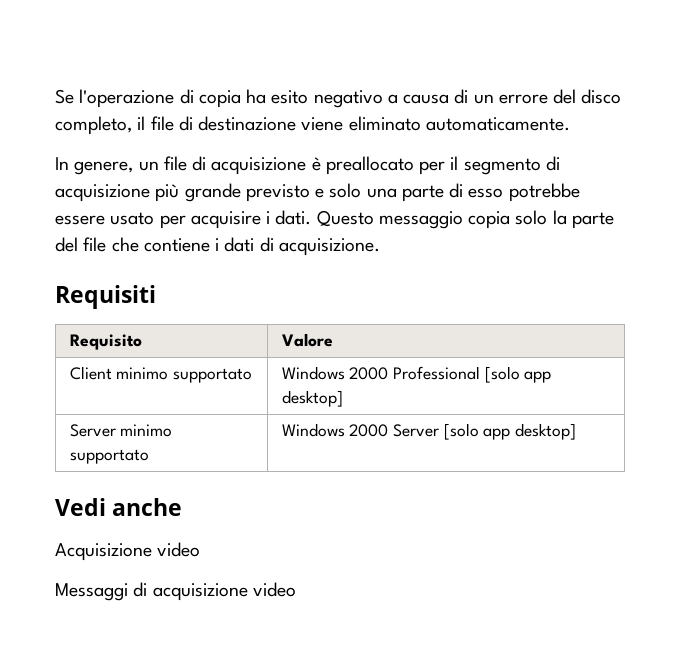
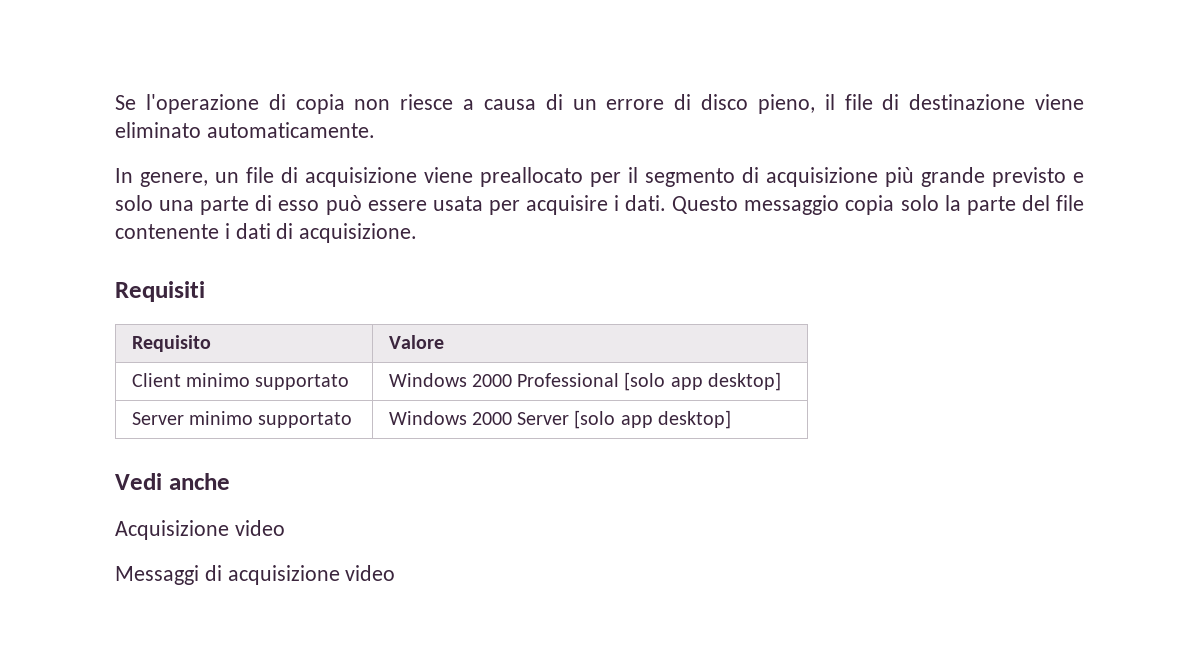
[246,89,383,108] ha esito negativo -> [354,94,454,110] non riesce
[553,89,622,104] [55,116,132,135] del disco completo, -> [674,94,815,114] di disco pieno,
[311,157,321,171] è -> [424,167,473,183] viene
[508,183,580,202] [55,212,155,225] potrebbe essere usato -> [325,195,483,215] può essere usata
[111,237,210,252] che contiene -> [115,224,219,239] contenente

